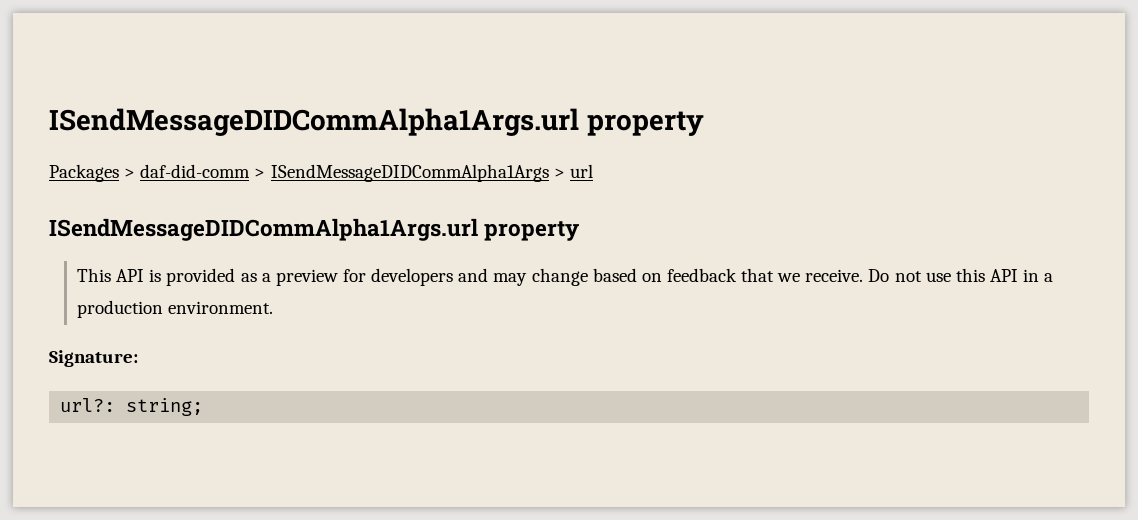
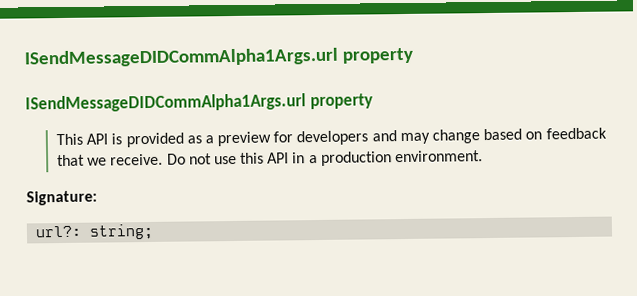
[49,108,704,136] [49,164,593,182] ISendMessageDIDCommAlpha1Args.url property // Packages > daf-did-comm > ISendMessageDIDCommAlpha1Args > url -> [24,47,415,68] ISendMessageDIDCommAlpha1Args.url property

